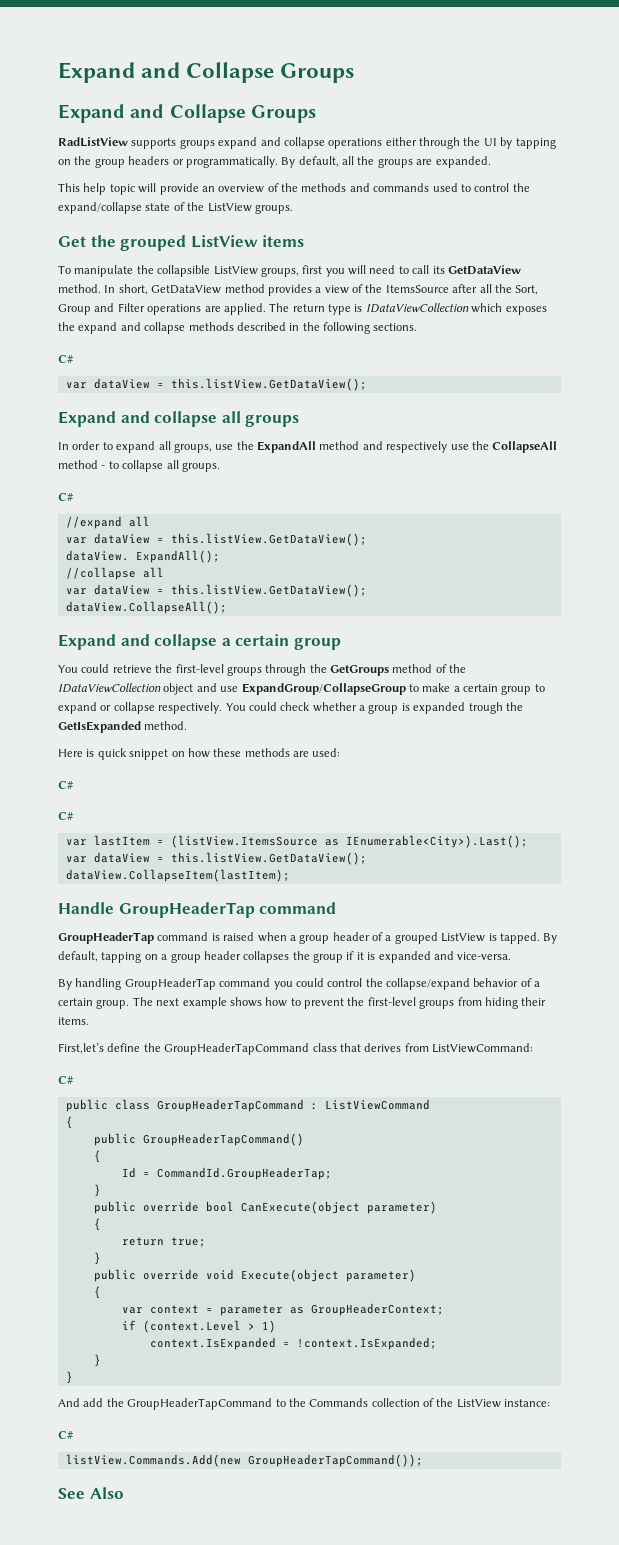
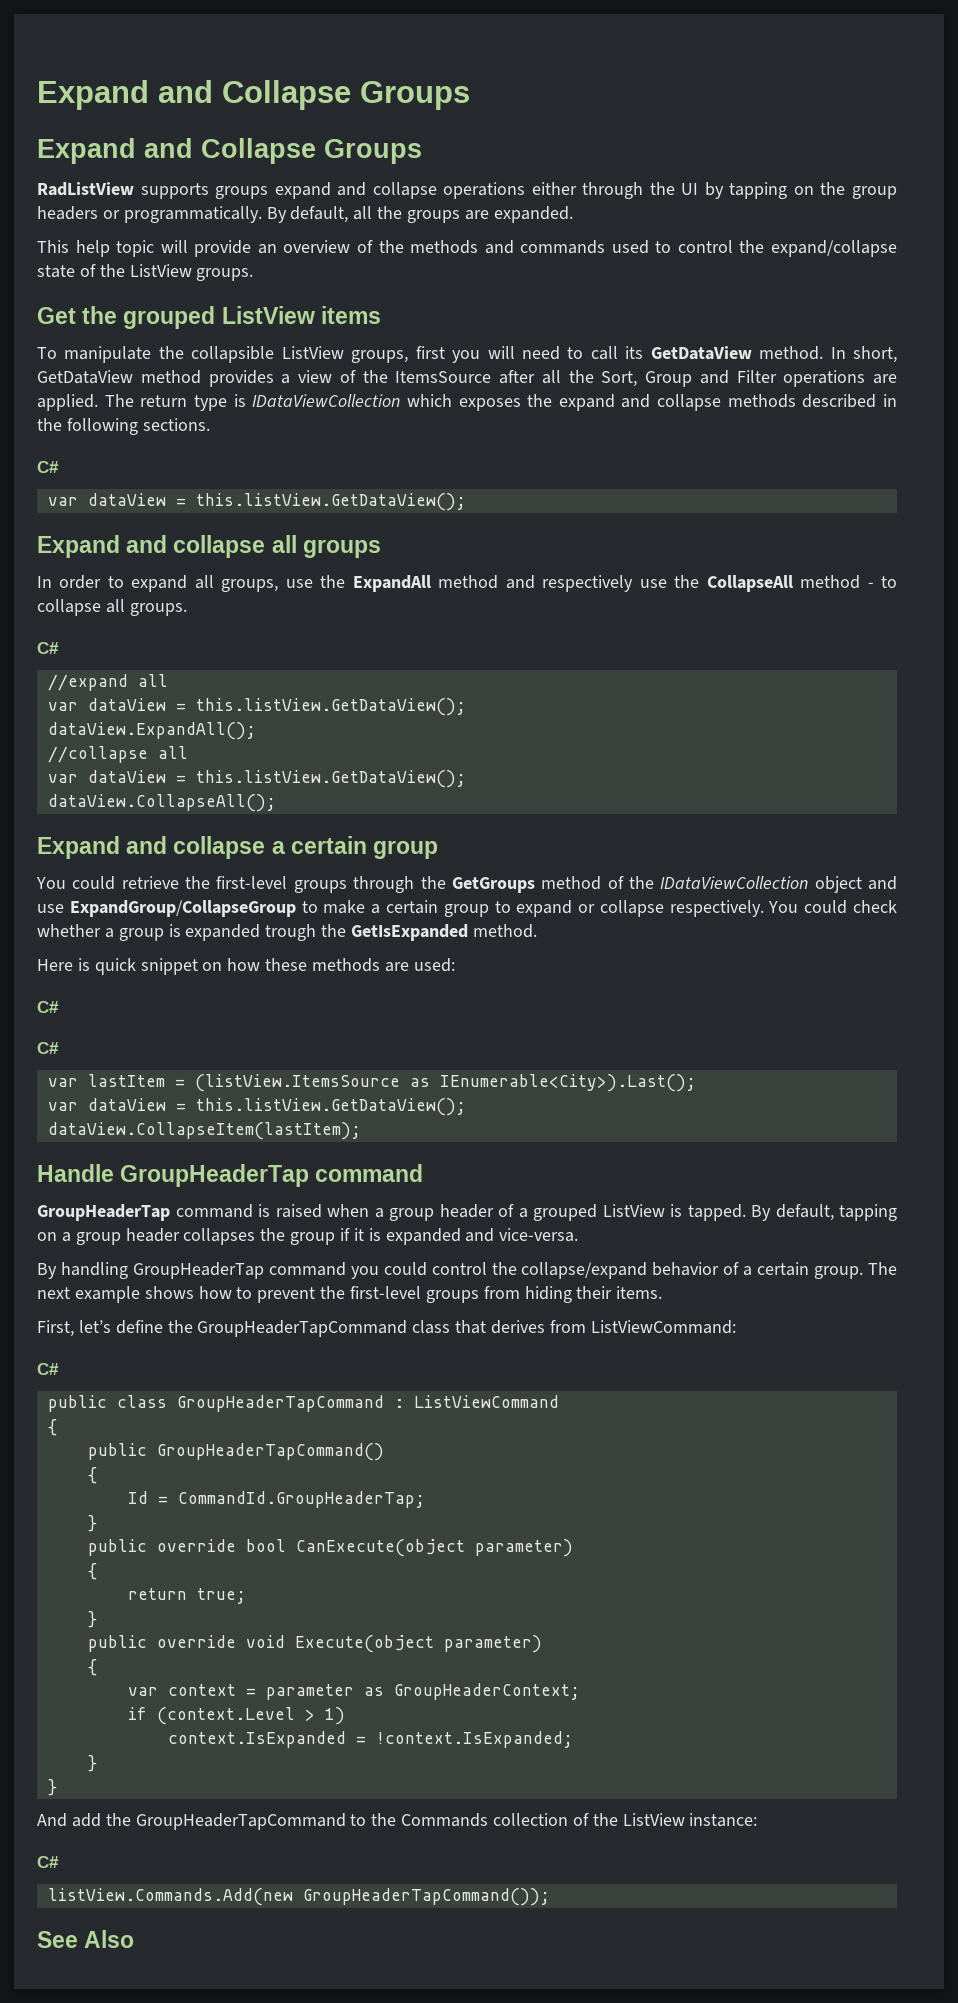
[65,550,220,563] dataView. ExpandAll(); -> [47,722,256,740] dataView.ExpandAll();
[58,1043,104,1054] First,let’s -> [37,1320,111,1337] First, let’s

